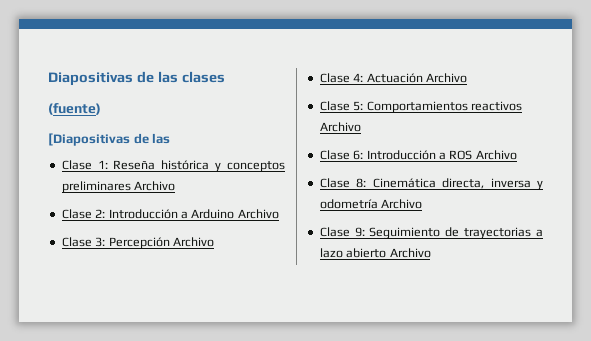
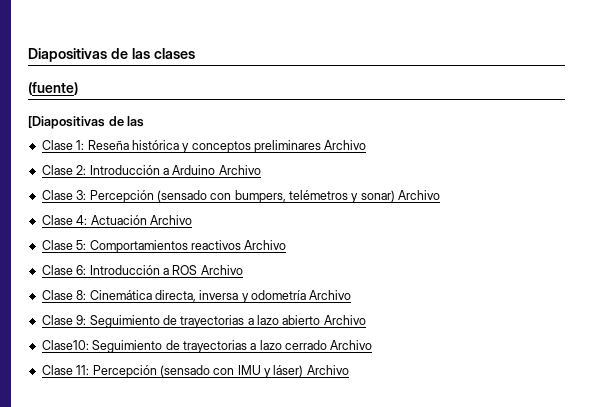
(170, 243) none -> [156,190,395,203] (sensado con bumpers, telémetros y sonar)
(431, 253) none -> [41,340,373,353] [41,365,349,378] // Clase10: Seguimiento de trayectorias a lazo cerrado Archivo // Clase 11: Percepción (sensado con IMU y láser) Archivo

